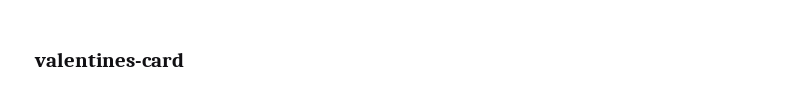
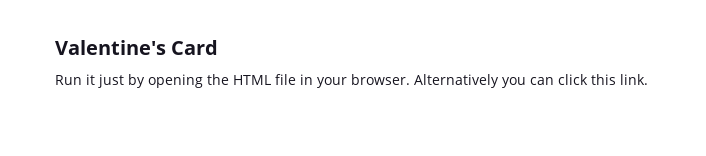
[34,52,184,67] valentines-card -> [55,40,219,55] [55,74,648,88] Valentine's Card // Run it just by opening the HTML file in your browser. Alternatively you can click this link.

